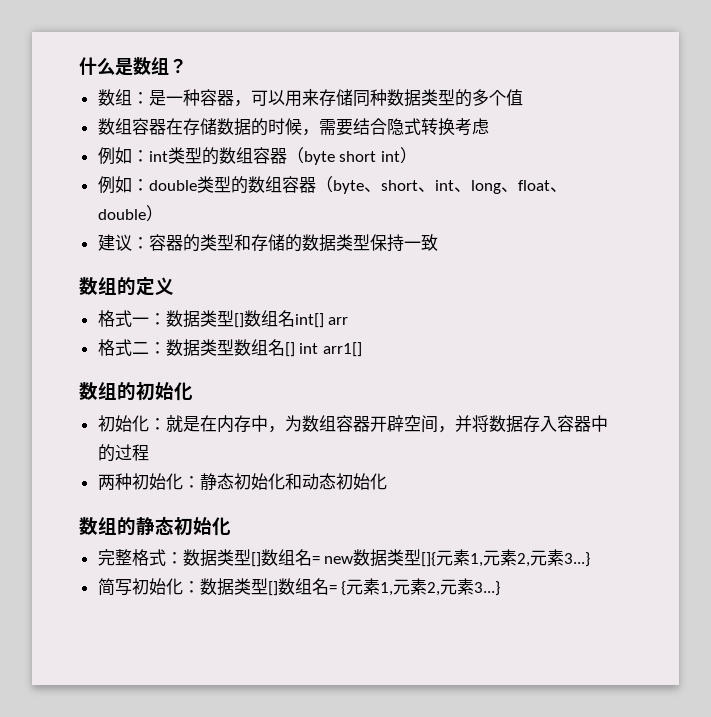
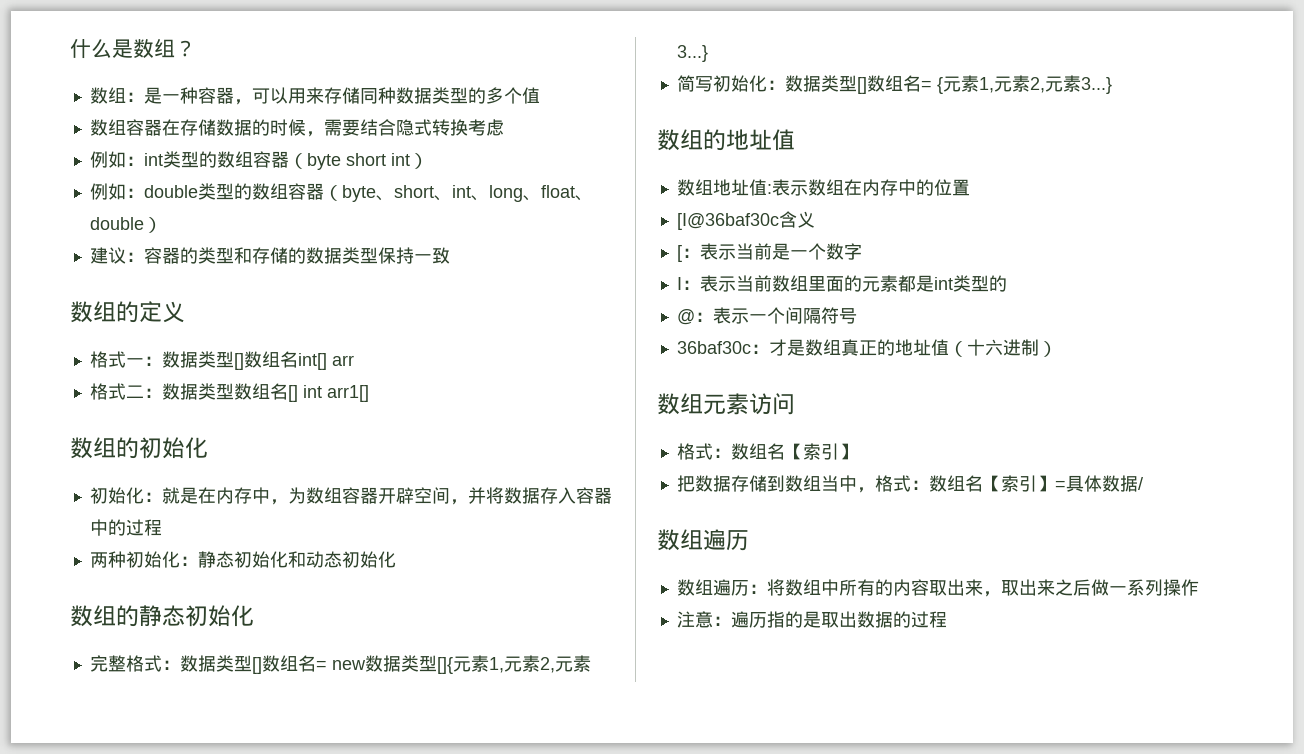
(501, 588) none -> [657,129,795,151] [676,179,970,196] [676,211,815,230] [676,243,862,262] [676,275,1007,292] [676,307,857,325] [676,339,1057,357] [657,393,795,415] [676,443,857,460] [676,475,1143,493] [657,529,749,551] [676,579,1199,597] [676,611,947,628] // 数组的地址值 // 数组地址值:表示数组在内存中的位置 // [I@36baf30c含义 // [：表示当前是一个数字 // I：表示当前数组里面的元素都是int类型的 // @：表示一个间隔符号 // 36baf30c：才是数组真正的地址值（十六进制） // 数组元素访问 // 格式：数组名【索引】 // 把数据存储到数组当中，格式：数组名【索引】=具体数据/ // 数组遍历 // 数组遍历：将数组中所有的内容取出来，取出来之后做一系列操作 // 注意：遍历指的是取出数据的过程

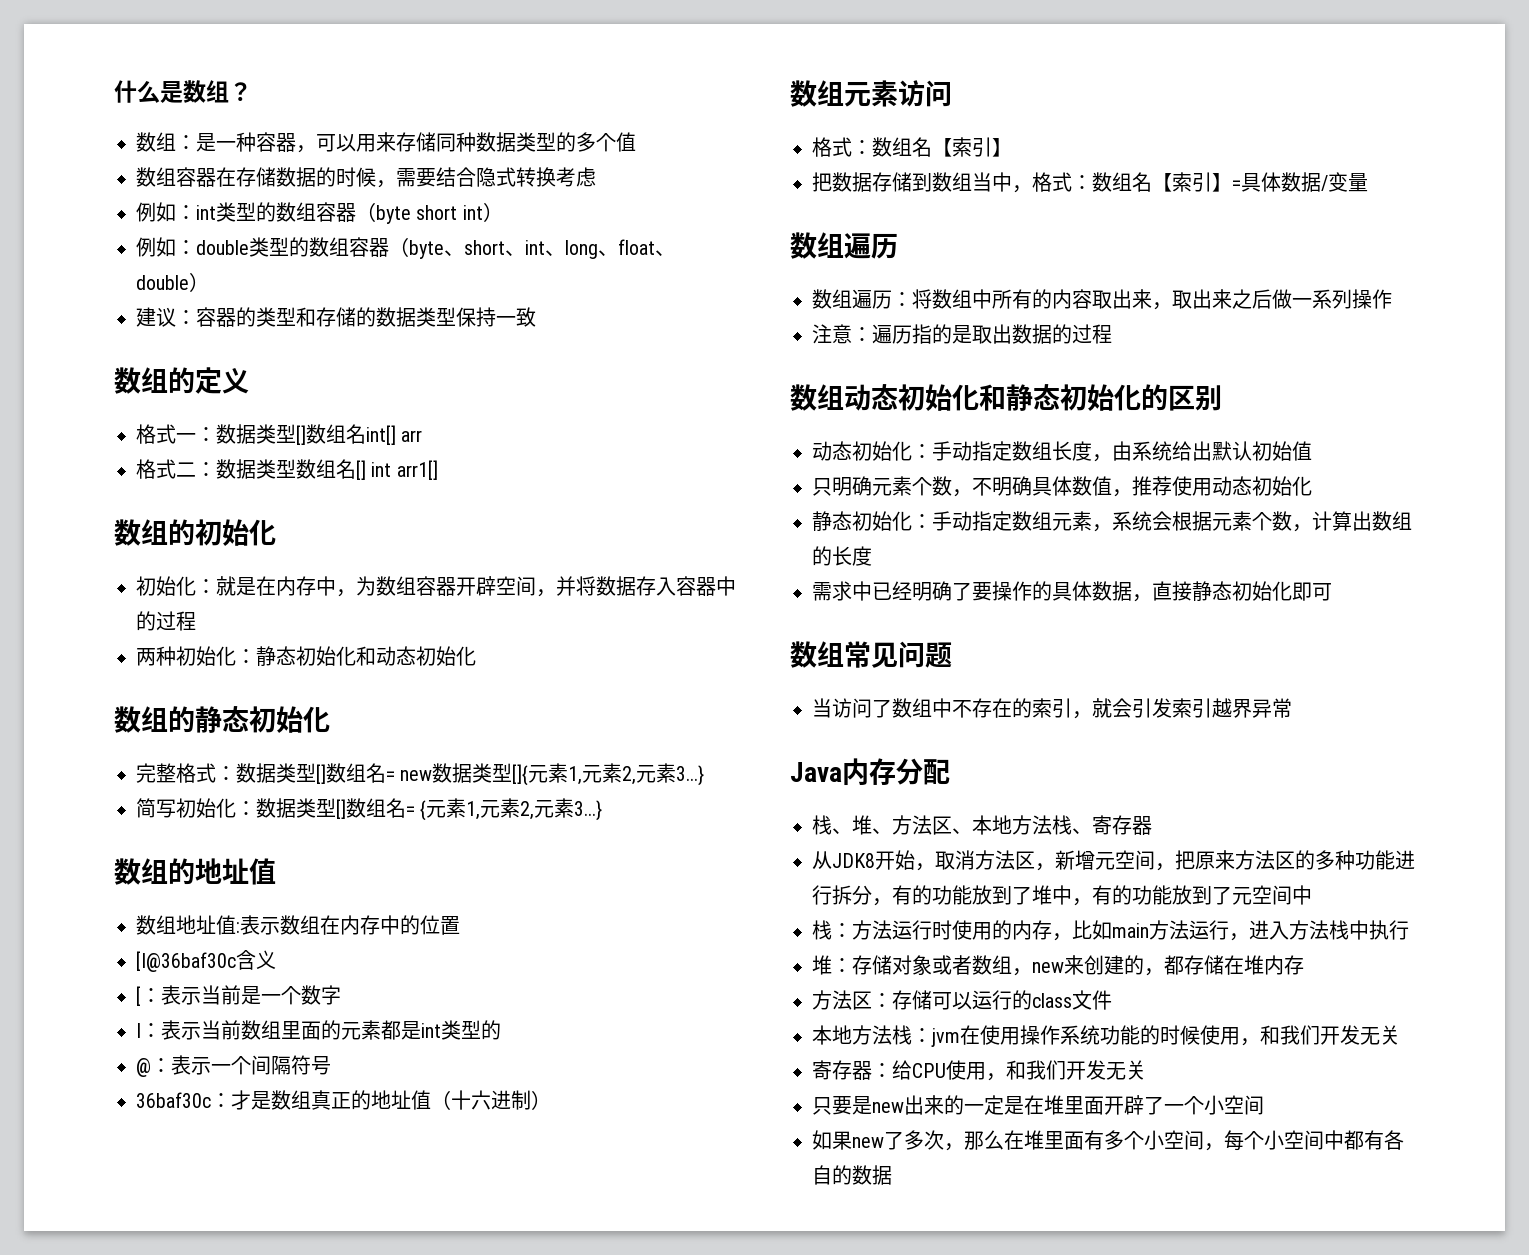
(1143, 483) none -> [1328,172,1368,192] 变量
(947, 619) none -> [790,384,1222,411] [812,441,1312,462] [812,476,1312,497] [812,511,1412,532] [812,546,872,566] [812,581,1332,602] [790,641,952,668] [812,698,1292,719] [790,758,950,786] [812,815,1152,835] [812,850,1415,871] [812,885,1312,906] [812,920,1409,941] [812,955,1304,976] [812,990,1112,1010] [812,1025,1400,1047] [812,1060,1146,1081] [812,1095,1264,1115] [812,1130,1404,1151] [812,1165,892,1185] // 数组动态初始化和静态初始化的区别 // 动态初始化：手动指定数组长度，由系统给出默认初始值 // 只明确元素个数，不明确具体数值，推荐使用动态初始化 // 静态初始化：手动指定数组元素，系统会根据元素个数，计算出数组的长度 // 需求中已经明确了要操作的具体数据，直接静态初始化即可 // 数组常见问题 // 当访问了数组中不存在的索引，就会引发索引越界异常 // Java内存分配 // 栈、堆、方法区、本地方法栈、寄存器 // 从JDK8开始，取消方法区，新增元空间，把原来方法区的多种功能进行拆分，有的功能放到了堆中，有的功能放到了元空间中 // 栈：方法运行时使用的内存，比如main方法运行，进入方法栈中执行 // 堆：存储对象或者数组，new来创建的，都存储在堆内存 // 方法区：存储可以运行的class文件 // 本地方法栈：jvm在使用操作系统功能的时候使用，和我们开发无关 // 寄存器：给CPU使用，和我们开发无关 // 只要是new出来的一定是在堆里面开辟了一个小空间 // 如果new了多次，那么在堆里面有多个小空间，每个小空间中都有各自的数据

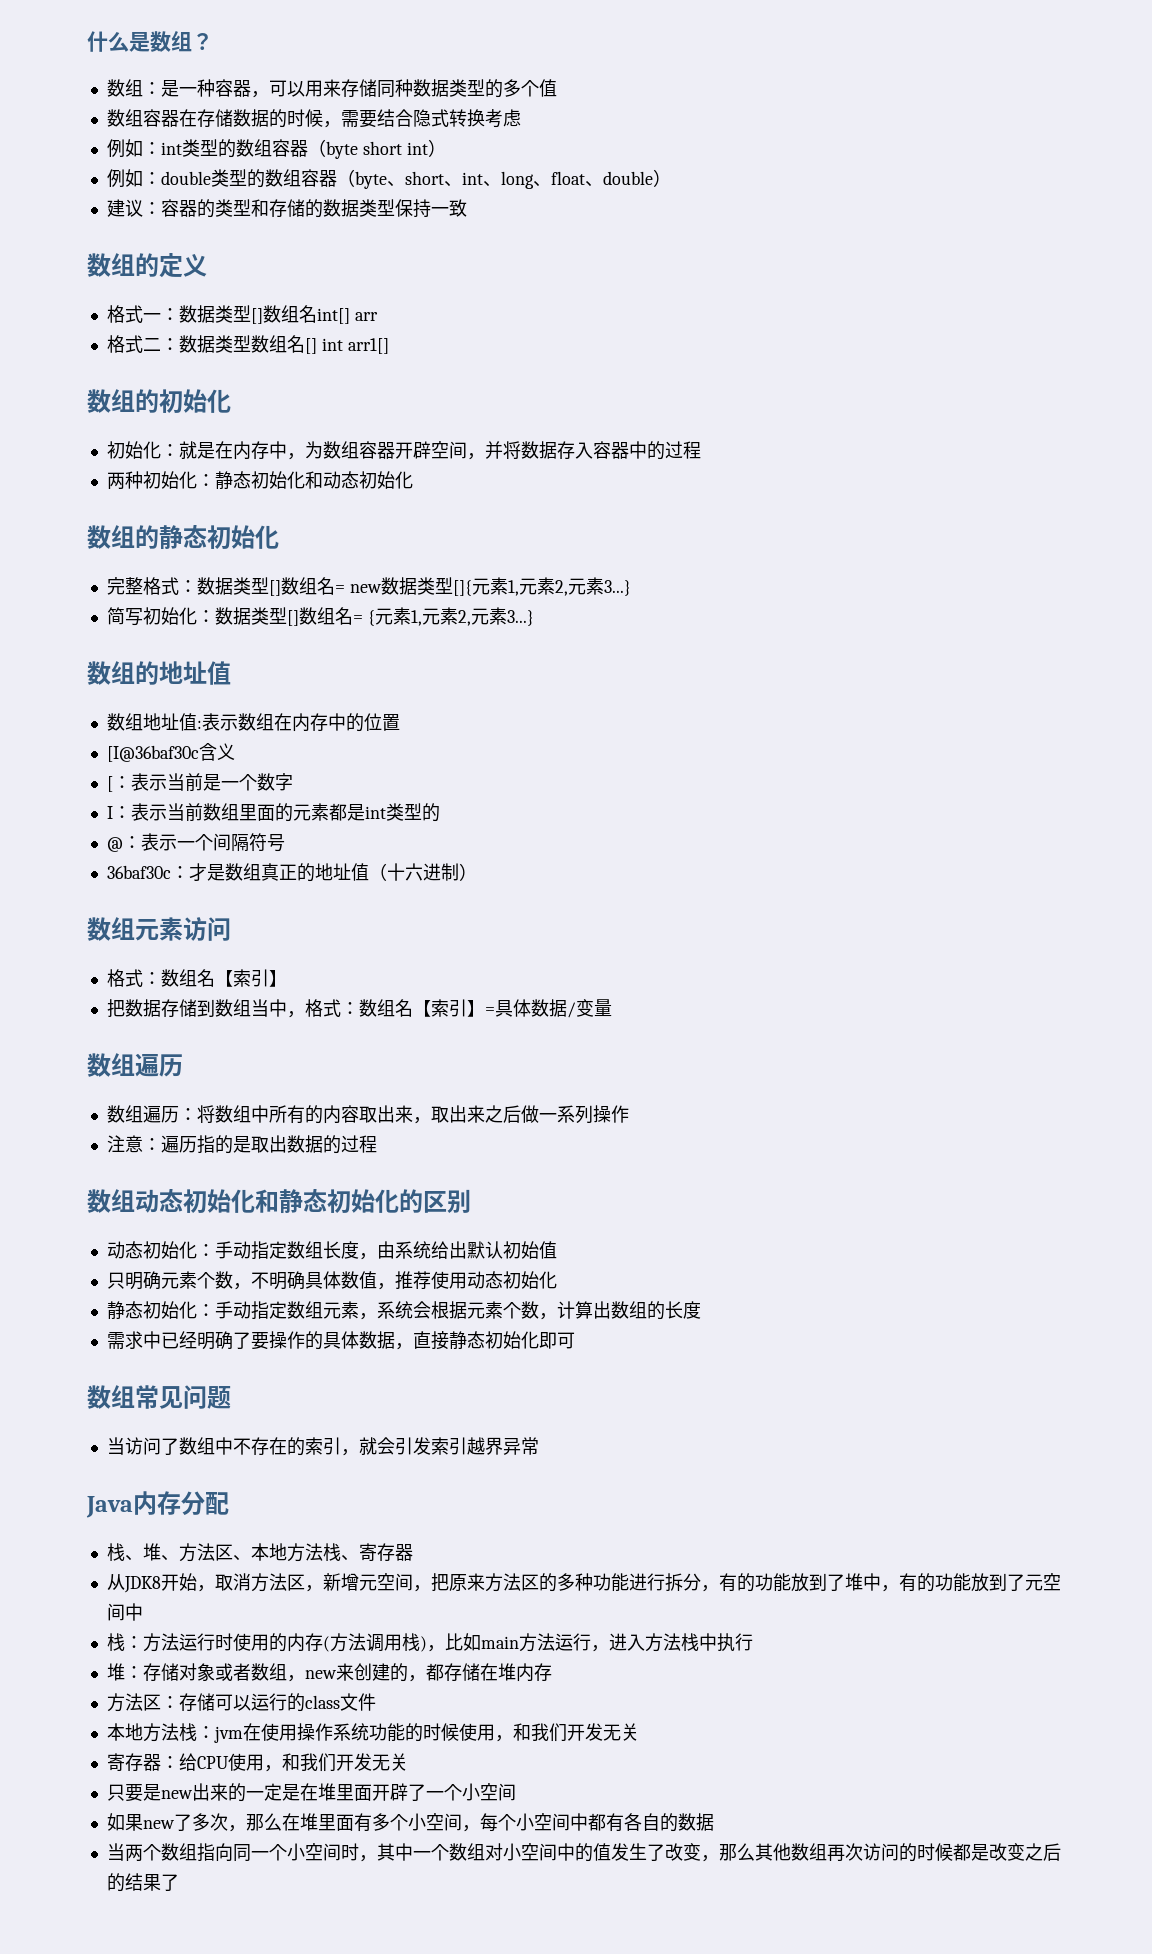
(1052, 930) none -> [322,1633,427,1652] (方法调用栈)
(892, 1175) none -> [106,1843,1061,1862] [106,1873,179,1892] // 当两个数组指向同一个小空间时，其中一个数组对小空间中的值发生了改变，那么其他数组再次访问的时候都是改变之后的结果了

